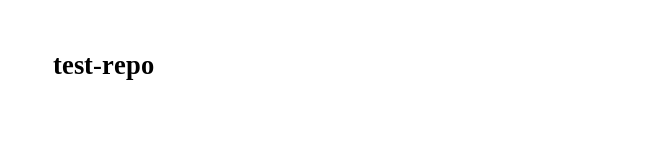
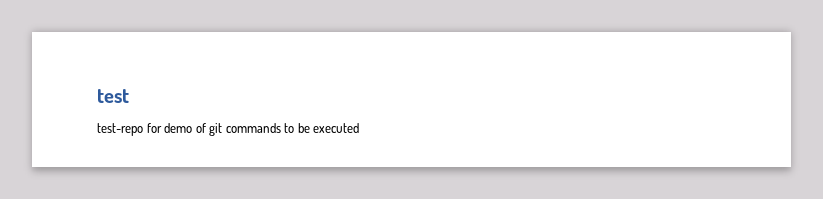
[53,58,154,80] test-repo -> [97,89,129,103] [97,123,360,136] test // test-repo for demo of git commands to be executed

